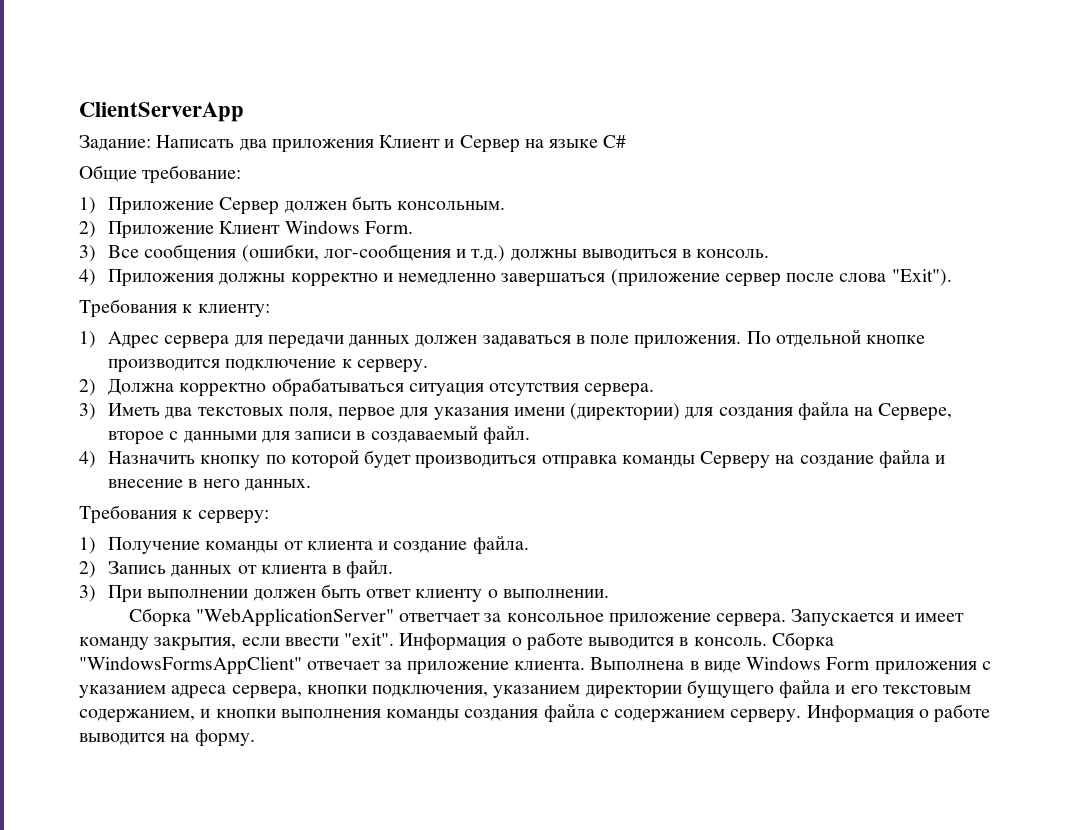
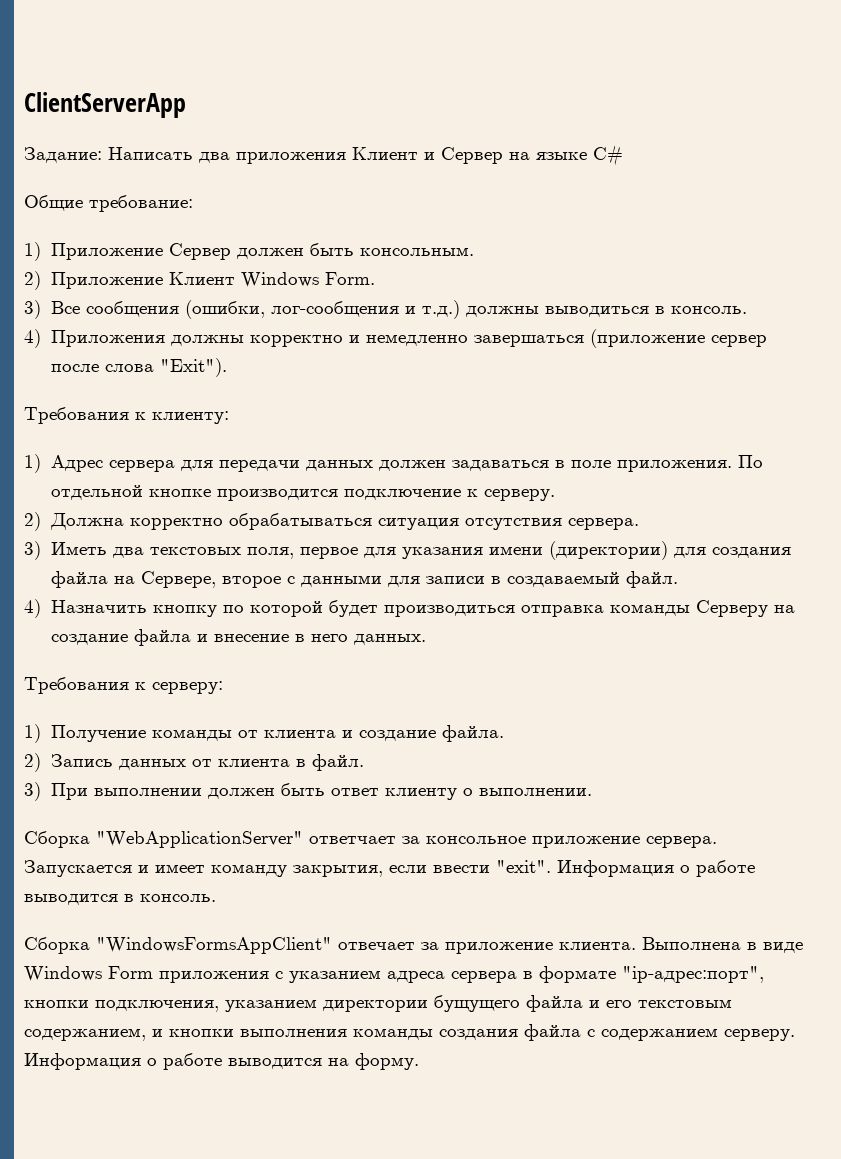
(767, 641) none -> (216, 898) //
[231,685,302,699] сервера, -> [451,966,764,983] сервера в формате "ip-адрес:порт",

